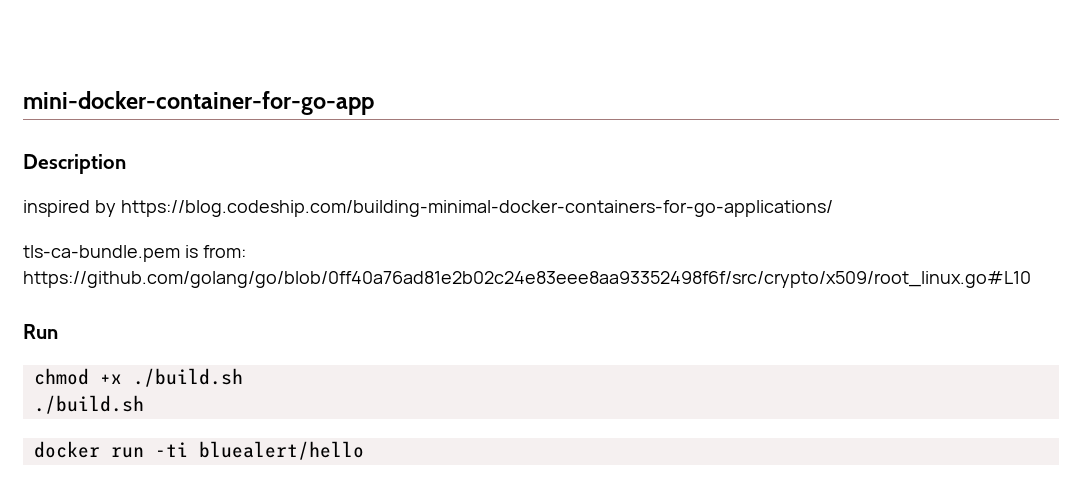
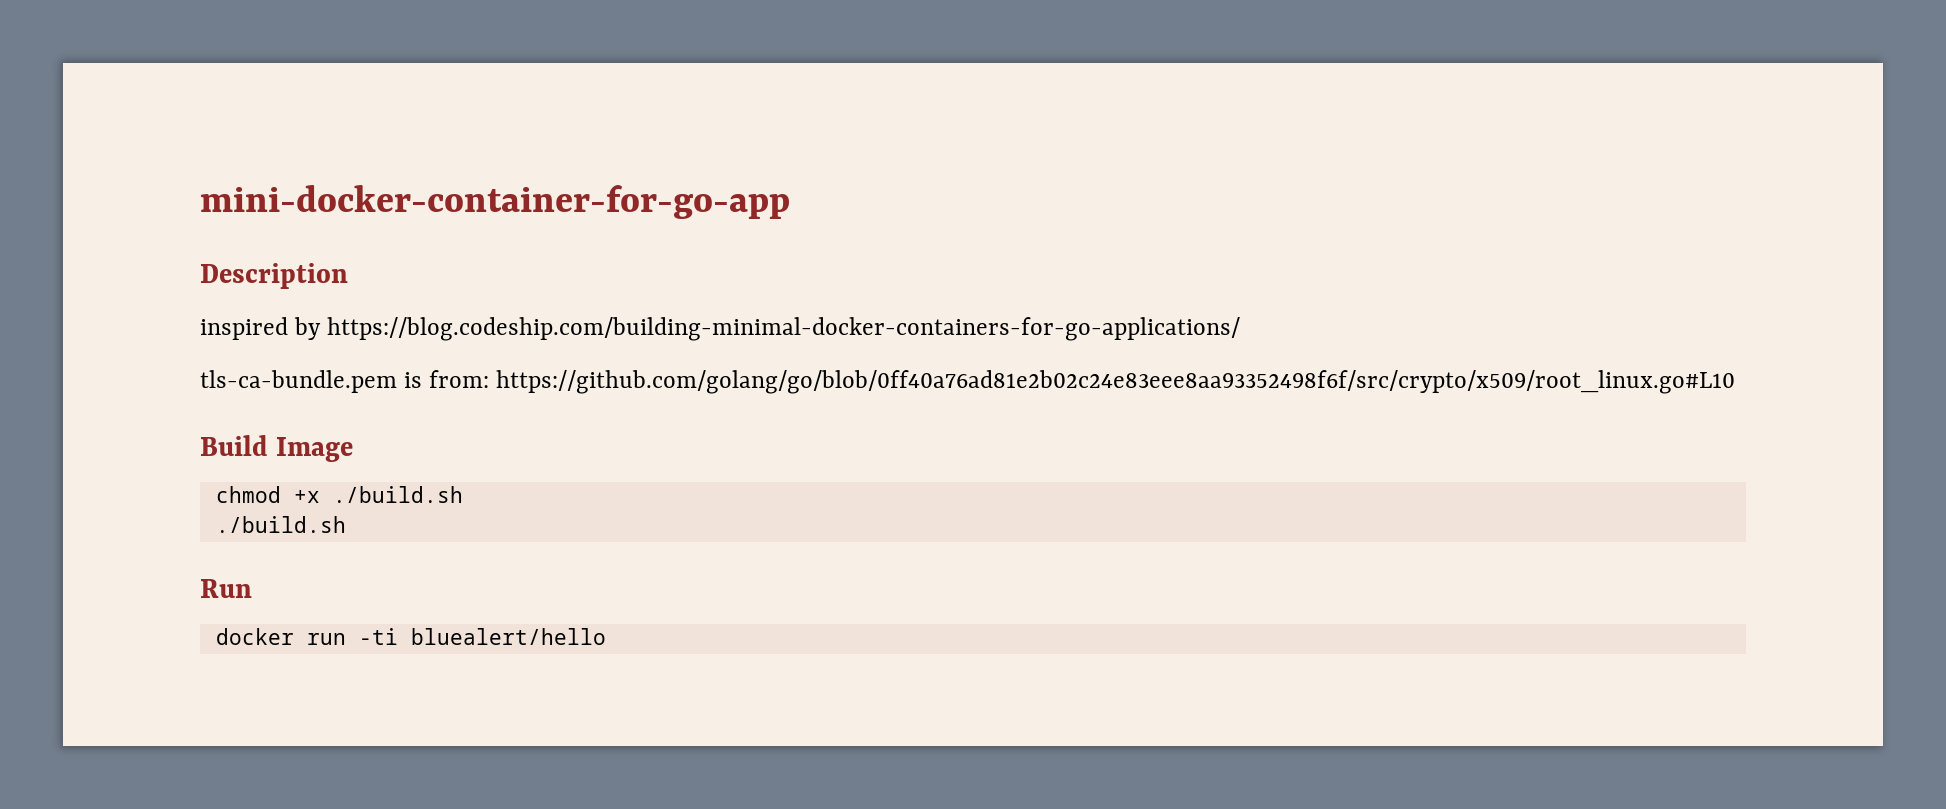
[23,324,58,339] Run -> [200,435,354,462] Build Image
(144, 404) none -> [200,579,252,598] // Run

